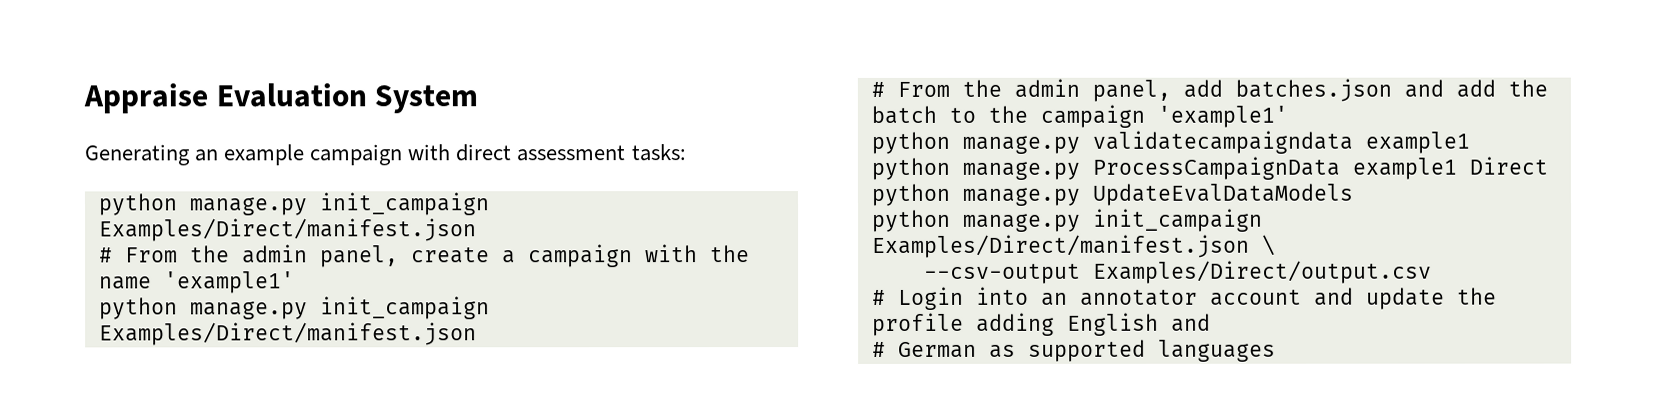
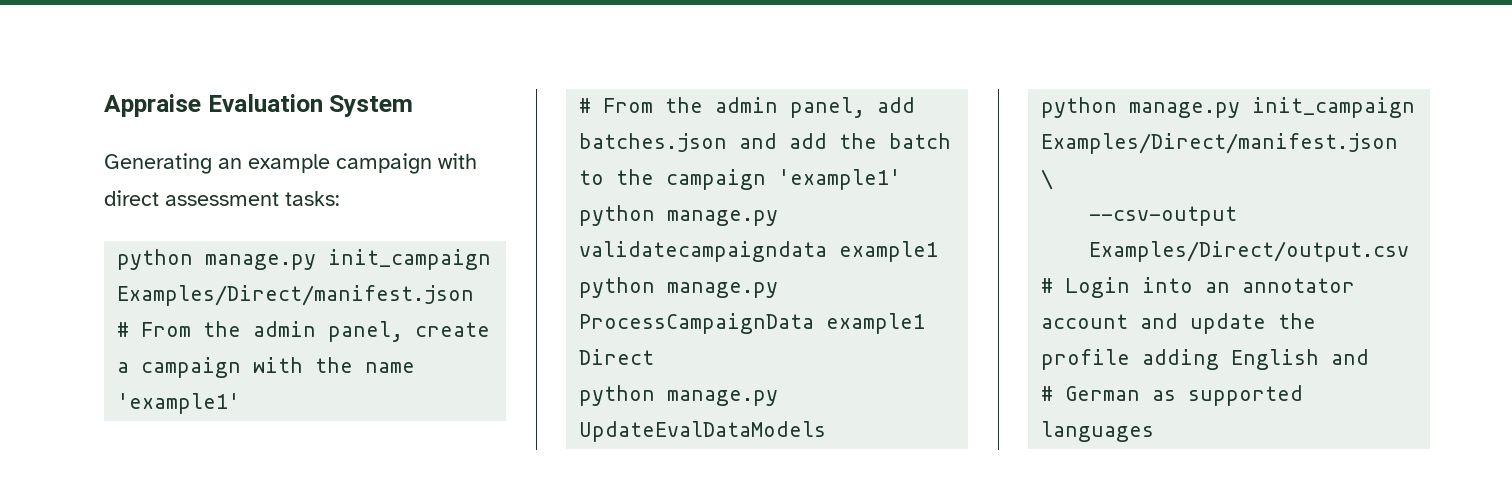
[98,296,490,320] [98,322,477,346] // python manage.py init_campaign Examples/Direct/manifest.json -> (241, 403) none

